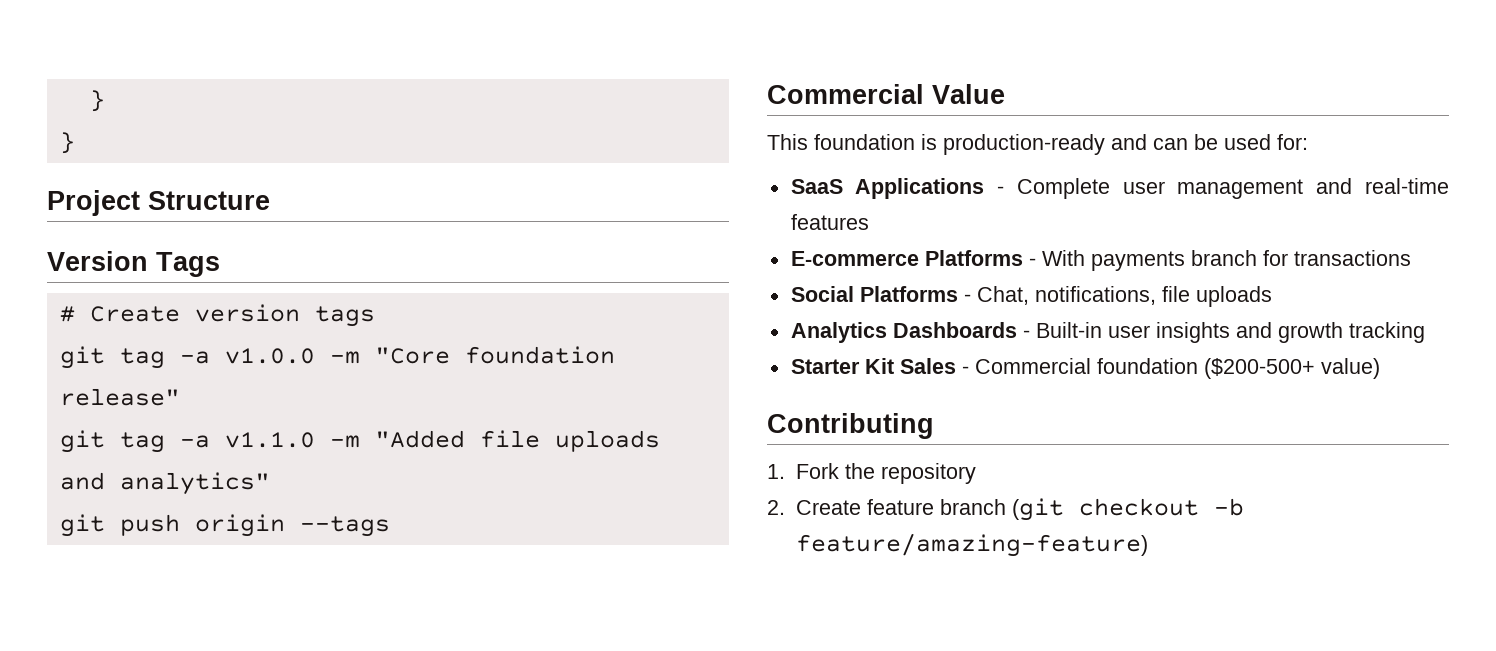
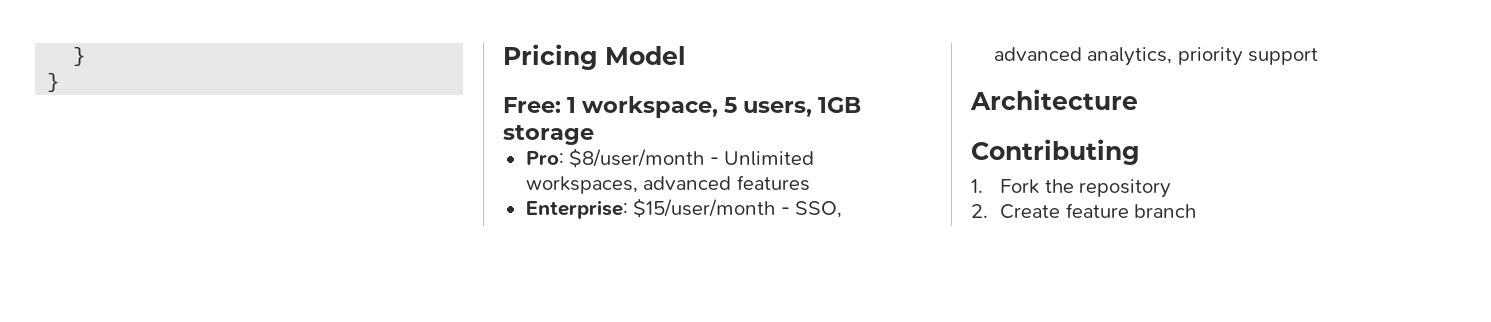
[47,190,270,216] [47,251,220,277] [59,304,375,327] [59,346,615,369] [59,388,180,406] [59,430,660,453] [59,472,270,495] [59,514,390,537] [767,84,1005,104] [767,134,1308,155] [790,178,1449,199] [790,214,869,230] [790,250,1411,271] [790,286,1272,307] [790,322,1425,343] [790,358,1380,379] Project Structure // Version Tags // # Create version tags // git tag -a v1.0.0 -m "Core foundation release" // git tag -a v1.1.0 -m "Added file uploads and analytics" // git push origin --tags // Commercial Value // This foundation is production-ready and can be used for: // SaaS Applications - Complete user management and real-time features // E-commerce Platforms - With payments branch for transactions // Social Platforms - Chat, notifications, file uploads // Analytics Dashboards - Built-in user insights and growth tracking // Starter Kit Sales - Commercial foundation ($200-500+ value) -> [503,44,686,70] [503,96,862,118] [503,125,594,145] [525,148,815,168] [525,175,810,194] [525,198,843,219] [993,47,1319,66] [970,89,1138,110] Pricing Model // Free: 1 workspace, 5 users, 1GB storage // Pro: $8/user/month - Unlimited workspaces, advanced features // Enterprise: $15/user/month - SSO, advanced analytics, priority support // Architecture
[1011,498,1244,521] [795,533,1148,557] (git checkout -b feature/amazing-feature) -> (1197, 211) none

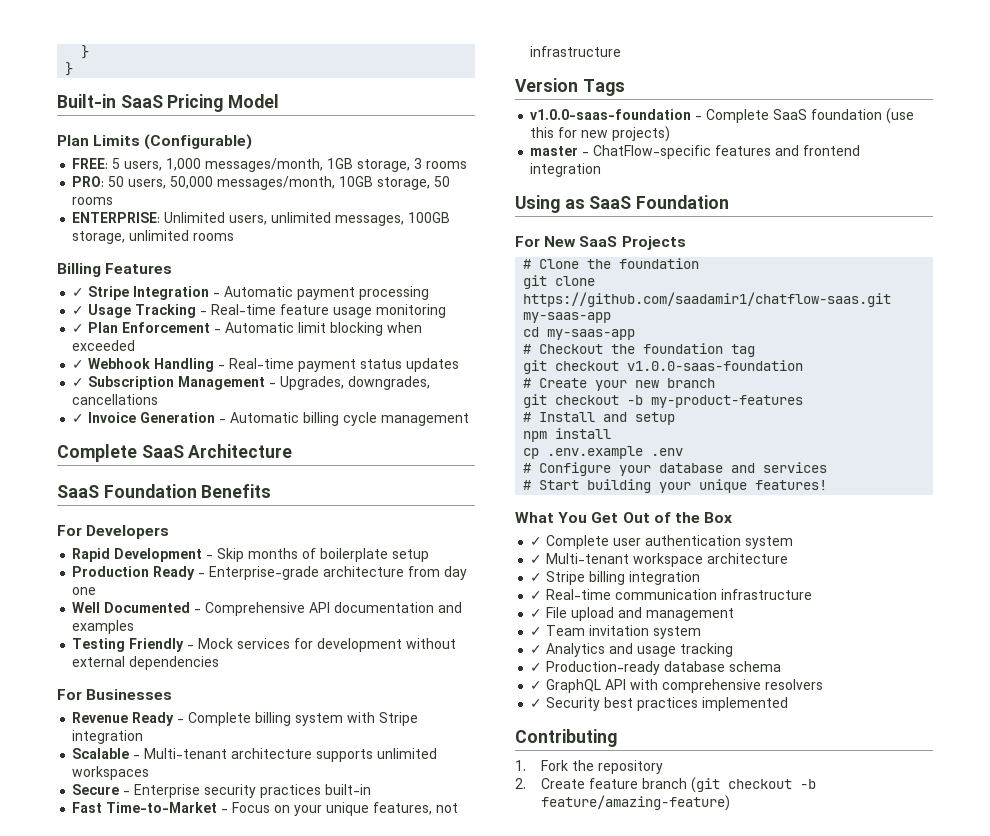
(61, 82) none -> [57,94,163,108] Built-in SaaS
[503,96,862,118] [503,125,594,145] [525,148,815,168] [525,175,810,194] [525,198,843,219] [993,47,1319,66] [970,89,1138,110] Free: 1 workspace, 5 users, 1GB storage // Pro: $8/user/month - Unlimited workspaces, advanced features // Enterprise: $15/user/month - SSO, advanced analytics, priority support // Architecture -> [57,134,253,150] [72,158,468,172] [72,176,451,190] [72,197,114,205] [72,212,451,226] [72,230,235,244] [57,263,173,277] [72,286,430,300] [72,304,447,318] [72,322,423,336] [72,340,136,351] [72,358,460,372] [72,376,431,390] [72,394,159,405] [72,412,470,426] [57,444,293,462] [57,484,272,498] [57,525,170,539] [72,548,430,562] [72,566,468,580] [72,587,97,595] [72,602,463,616] [72,620,135,634] [72,638,457,652] [72,656,220,670] [57,689,173,700] [72,712,419,726] [72,730,144,744] [72,748,438,762] [72,766,150,780] [72,784,372,798] [72,802,459,816] [530,46,622,57] [515,78,625,96] [530,108,915,124] [530,126,671,142] [530,145,861,159] [530,163,602,177] [515,195,730,213] [515,236,686,250] [523,258,700,269] [523,275,596,289] [523,292,892,307] [523,312,612,323] [523,327,636,340] [523,343,756,357] [523,360,804,374] [523,378,716,391] [523,394,804,408] [523,412,676,425] [523,428,612,442] [523,446,684,459] [523,462,828,476] [523,479,828,493] [515,512,733,523] [530,535,794,549] [530,553,789,567] [530,571,701,585] [530,589,813,600] [530,607,735,621] [530,625,702,639] [530,643,734,657] [530,661,782,675] [530,679,824,693] [530,697,789,711] Plan Limits (Configurable) // FREE: 5 users, 1,000 messages/month, 1GB storage, 3 rooms // PRO: 50 users, 50,000 messages/month, 10GB storage, 50 rooms // ENTERPRISE: Unlimited users, unlimited messages, 100GB storage, unlimited rooms // Billing Features // ✓ Stripe Integration - Automatic payment processing // ✓ Usage Tracking - Real-time feature usage monitoring // ✓ Plan Enforcement - Automatic limit blocking when exceeded // ✓ Webhook Handling - Real-time payment status updates // ✓ Subscription Management - Upgrades, downgrades, cancellations // ✓ Invoice Generation - Automatic billing cycle management // Complete SaaS Architecture // SaaS Foundation Benefits // For Developers // Rapid Development - Skip months of boilerplate setup // Production Ready - Enterprise-grade architecture from day one // Well Documented - Comprehensive API documentation and examples // Testing Friendly - Mock services for development without external dependencies // For Businesses // Revenue Ready - Complete billing system with Stripe integration // Scalable - Multi-tenant architecture supports unlimited workspaces // Secure - Enterprise security practices built-in // Fast Time-to-Market - Focus on your unique features, not infrastructure // Version Tags // v1.0.0-saas-foundation - Complete SaaS foundation (use this for new projects) // master - ChatFlow-specific features and frontend integration // Using as SaaS Foundation // For New SaaS Projects // # Clone the foundation // git clone https://github.com/saadamir1/chatflow-saas.git my-saas-app // cd my-saas-app // # Checkout the foundation tag // git checkout v1.0.0-saas-foundation // # Create your new branch // git checkout -b my-product-features // # Install and setup // npm install // cp .env.example .env // # Configure your database and services // # Start building your unique features! // What You Get Out of the Box // ✓ Complete user authentication system // ✓ Multi-tenant workspace architecture // ✓ Stripe billing integration // ✓ Real-time communication infrastructure // ✓ File upload and management // ✓ Team invitation system // ✓ Analytics and usage tracking // ✓ Production-ready database schema // ✓ GraphQL API with comprehensive resolvers // ✓ Security best practices implemented
(1197, 211) none -> [691,777,817,793] [541,795,731,811] (git checkout -b feature/amazing-feature)

